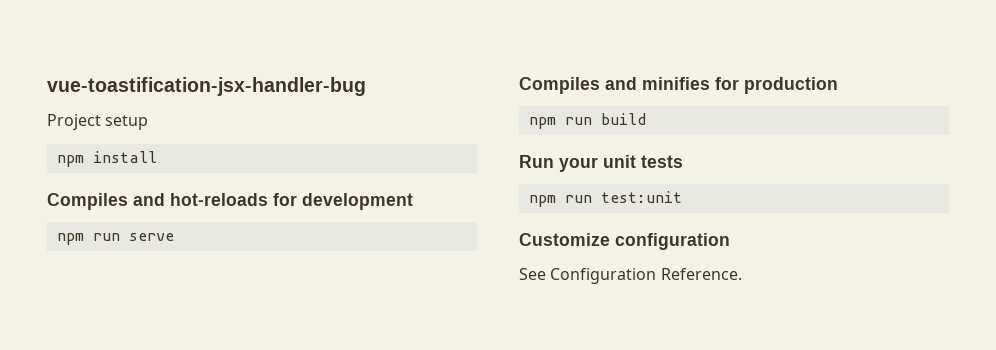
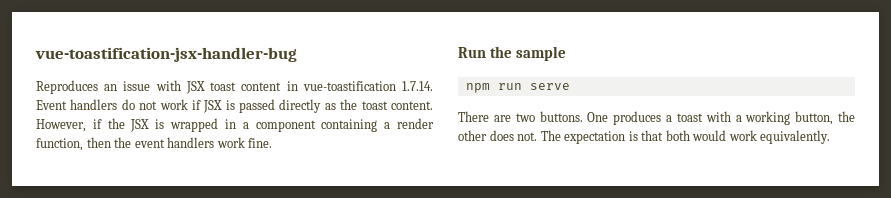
[47,114,149,130] [56,151,157,167] [47,193,413,210] [56,233,174,245] [519,77,838,94] [528,113,646,129] [519,155,683,172] [528,191,682,207] [519,233,730,250] [519,268,742,284] Project setup // npm install // Compiles and hot-reloads for development // npm run serve // Compiles and minifies for production // npm run build // Run your unit tests // npm run test:unit // Customize configuration // See Configuration Reference. -> [36,80,433,94] [36,99,433,113] [36,118,434,132] [36,137,273,151] [458,46,567,61] [465,83,570,93] [458,111,855,125] [458,130,831,144] Reproduces an issue with JSX toast content in vue-toastification 1.7.14. Event handlers do not work if JSX is passed directly as the toast content. However, if the JSX is wrapped in a component containing a render function, then the event handlers work fine. // Run the sample // npm run serve // There are two buttons. One produces a toast with a working button, the other does not. The expectation is that both would work equivalently.

